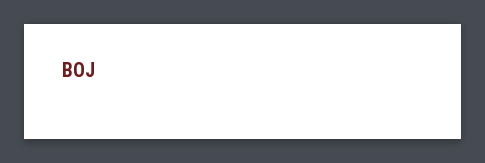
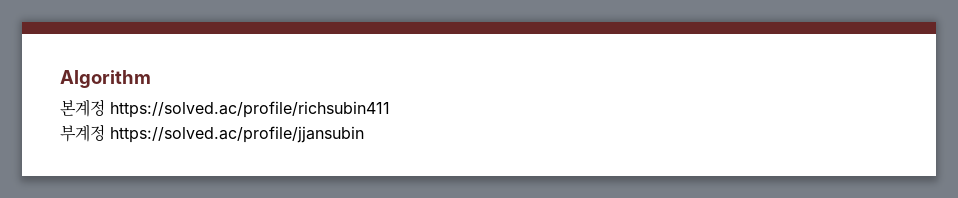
[62,62,95,77] BOJ -> [60,70,151,88] [60,99,390,118] [60,124,364,143] Algorithm // 본계정 https://solved.ac/profile/richsubin411 // 부계정 https://solved.ac/profile/jjansubin

